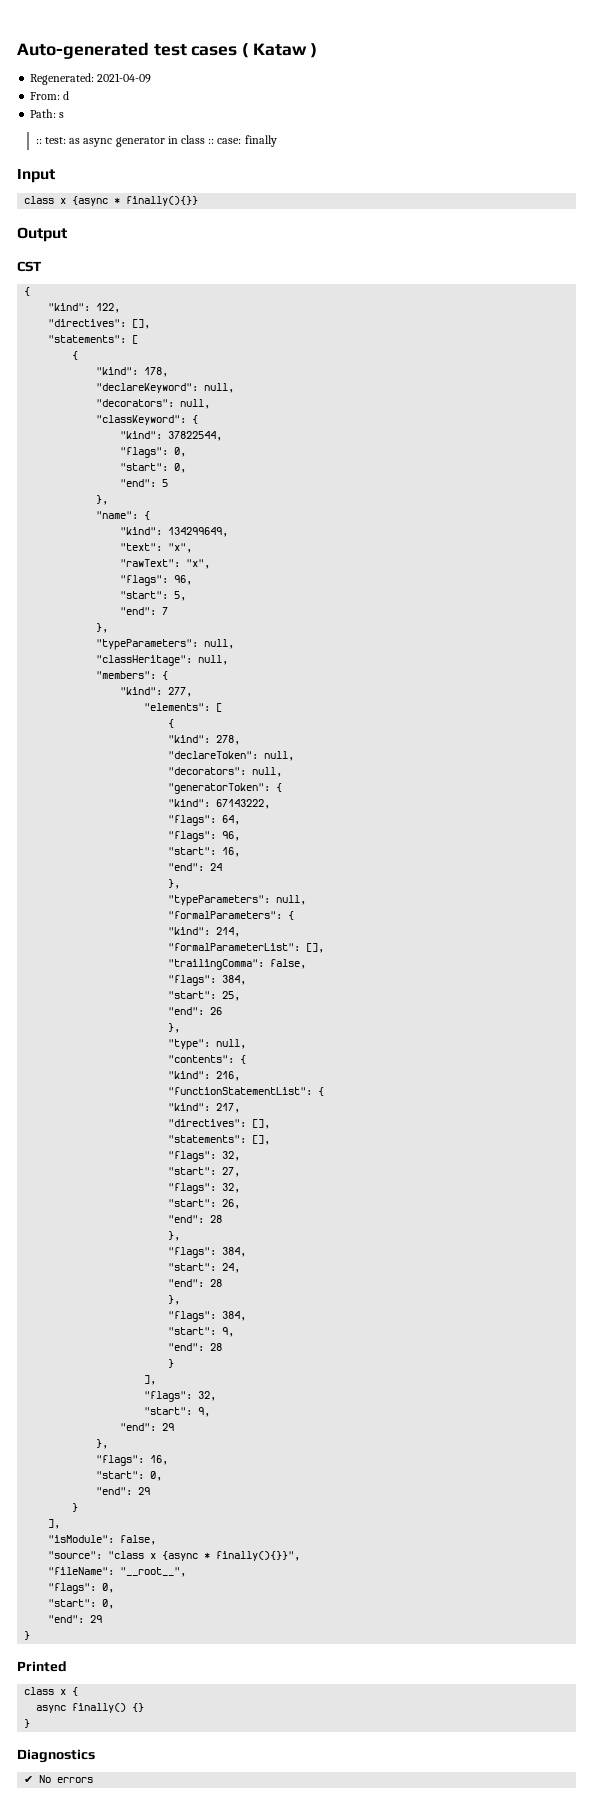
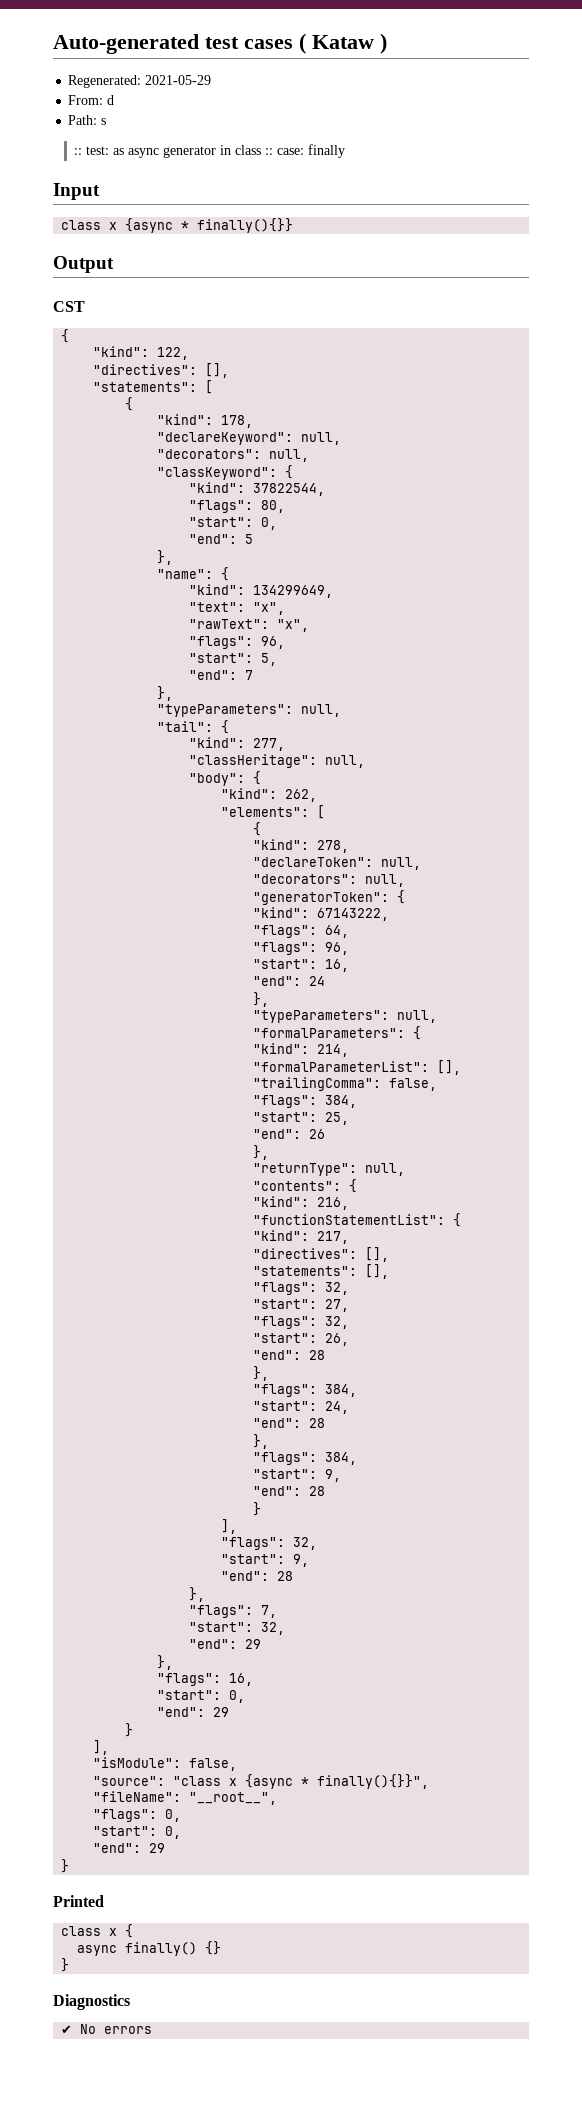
[97,73,152,83] 2021-04-09 -> [145,75,212,85] 2021-05-29
[174,447,187,457] 0, -> [261,500,286,513] 80,
[96,655,229,666] [96,671,157,679] "classHeritage": null, // "members": -> [157,721,214,732] "tail":
(193, 692) none -> [189,754,366,768] [189,771,262,786] [221,788,318,802] // "classHeritage": null, // "body": { // "kind": 262,
[168,1039,211,1050] "type": -> [253,1163,358,1176] "returnType":
(211, 1412) none -> [221,1571,294,1581] [189,1587,206,1602] [189,1605,278,1618] [189,1622,286,1635] // "end": 28 // }, // "flags": 7, // "start": 32,

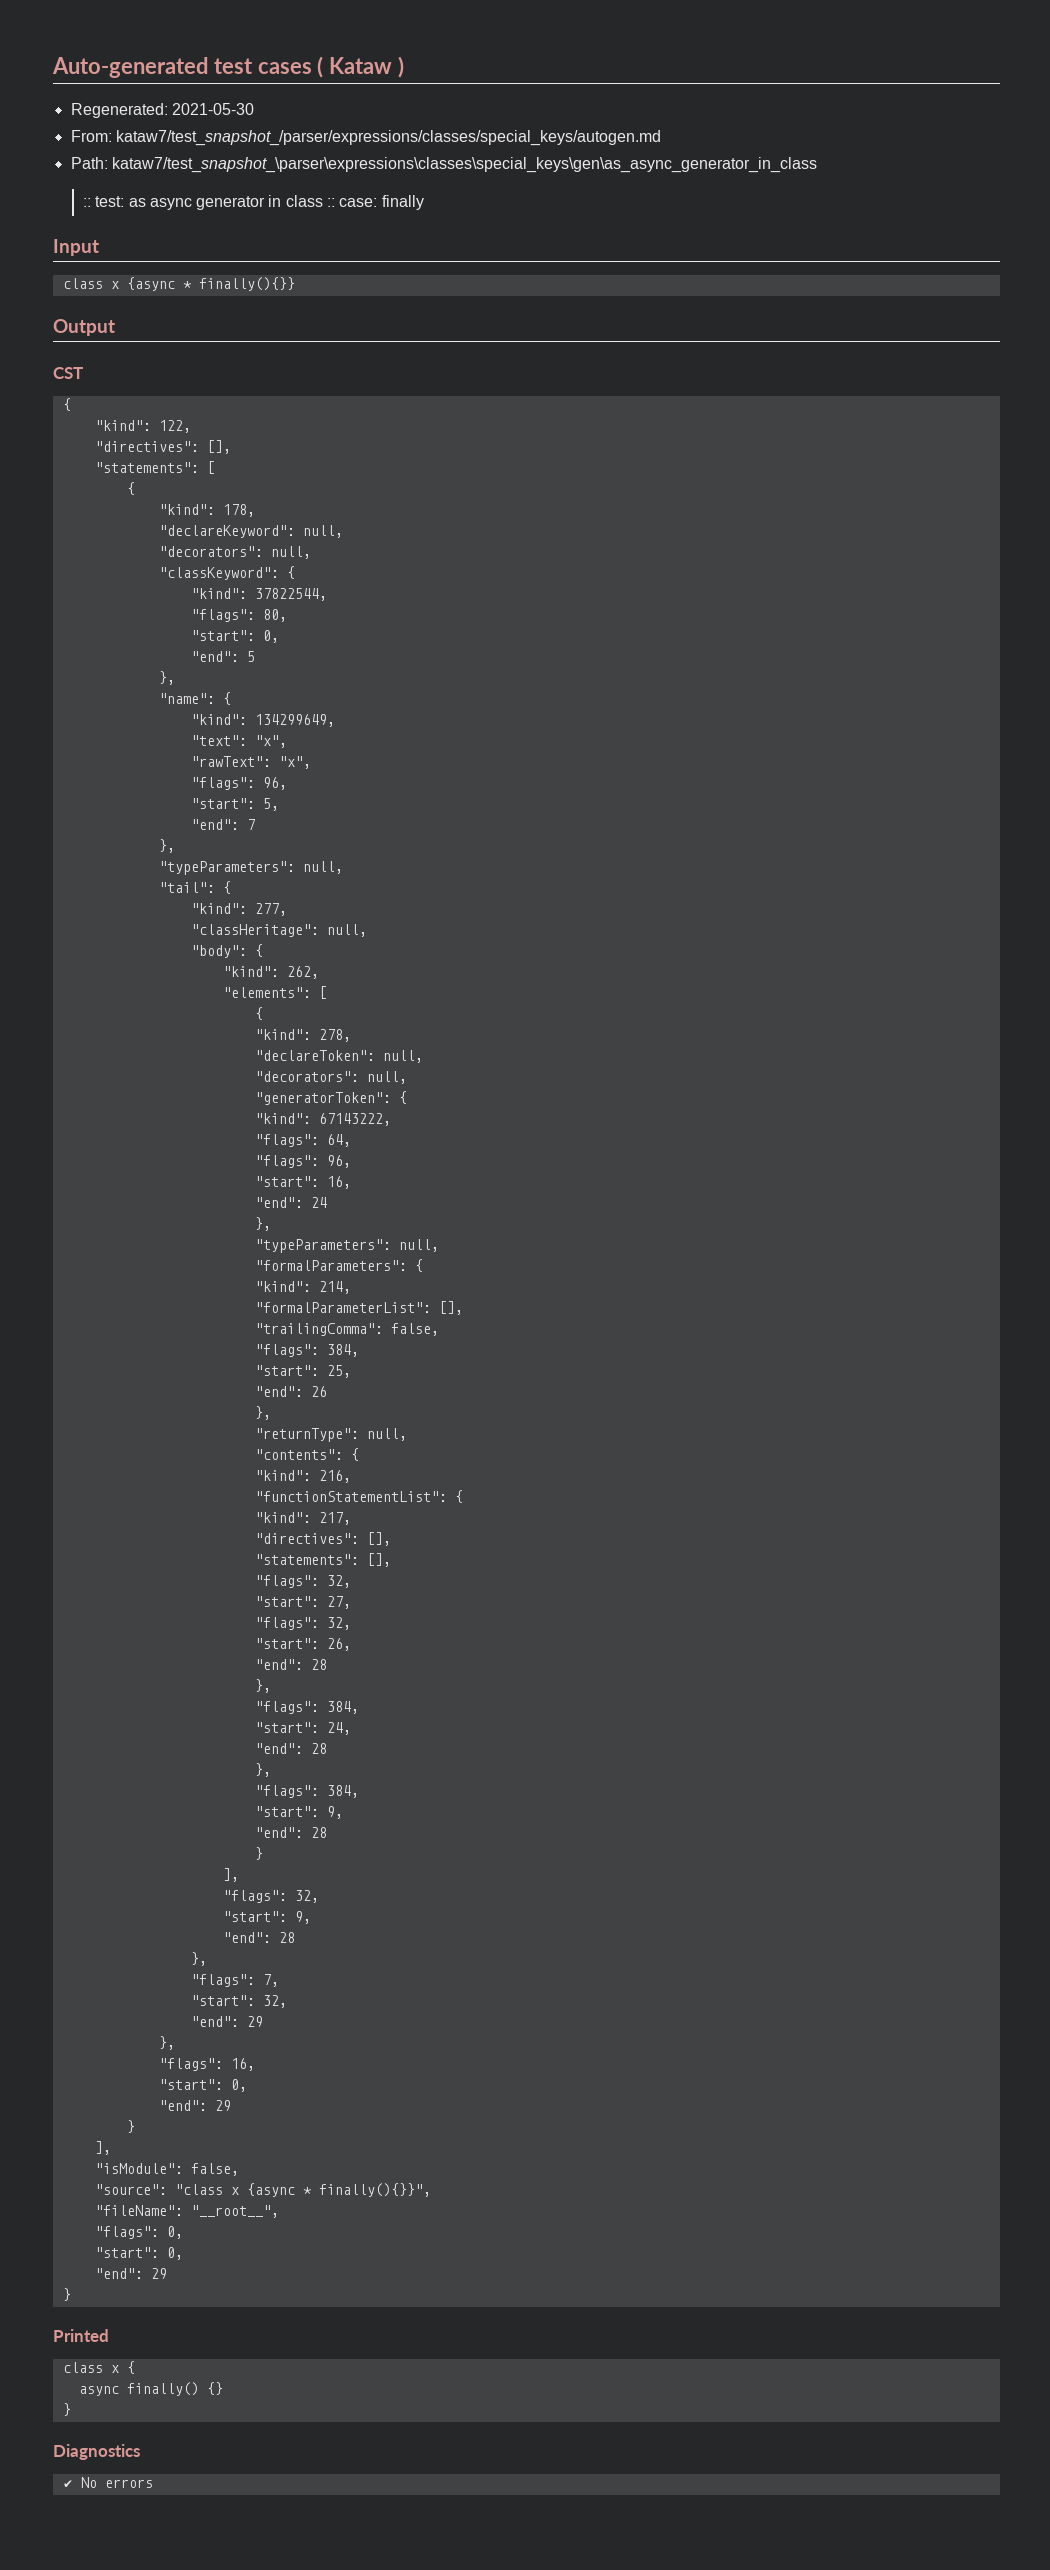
[145,75,212,85] 2021-05-29 -> [171,103,254,115] 2021-05-30
[107,95,115,105] d -> [115,130,661,146] kataw7/test_snapshot_/parser/expressions/classes/special_keys/autogen.md
[101,118,107,125] s -> [111,157,817,173] kataw7/test_snapshot_\parser\expressions\classes\special_keys\gen\as_async_generator_in_class

